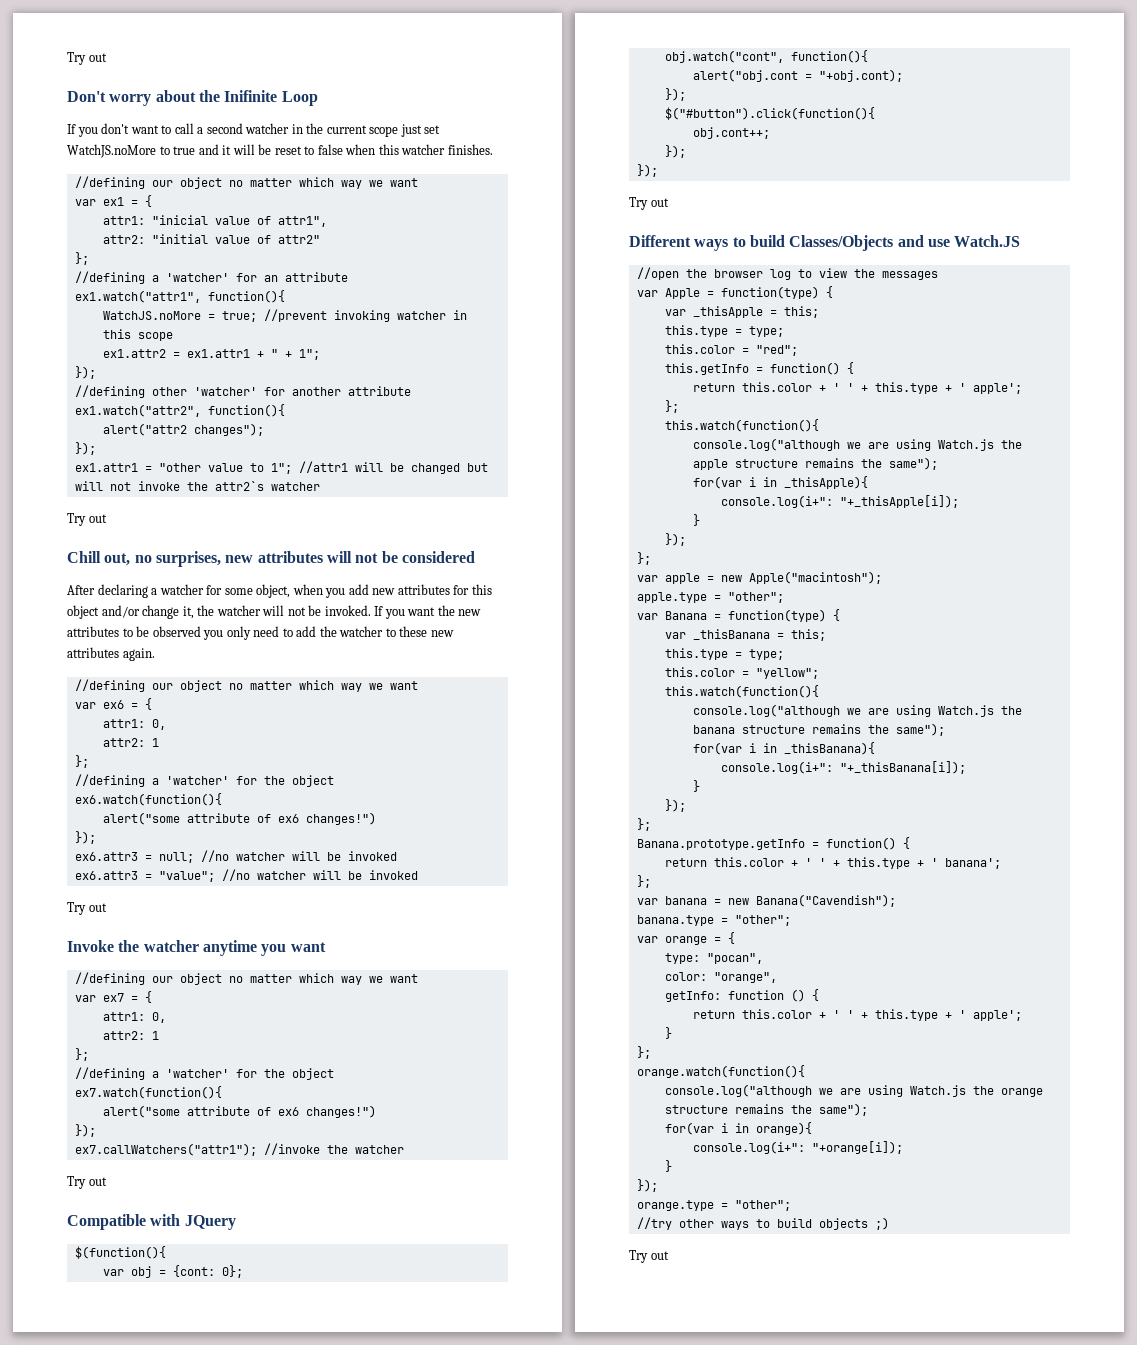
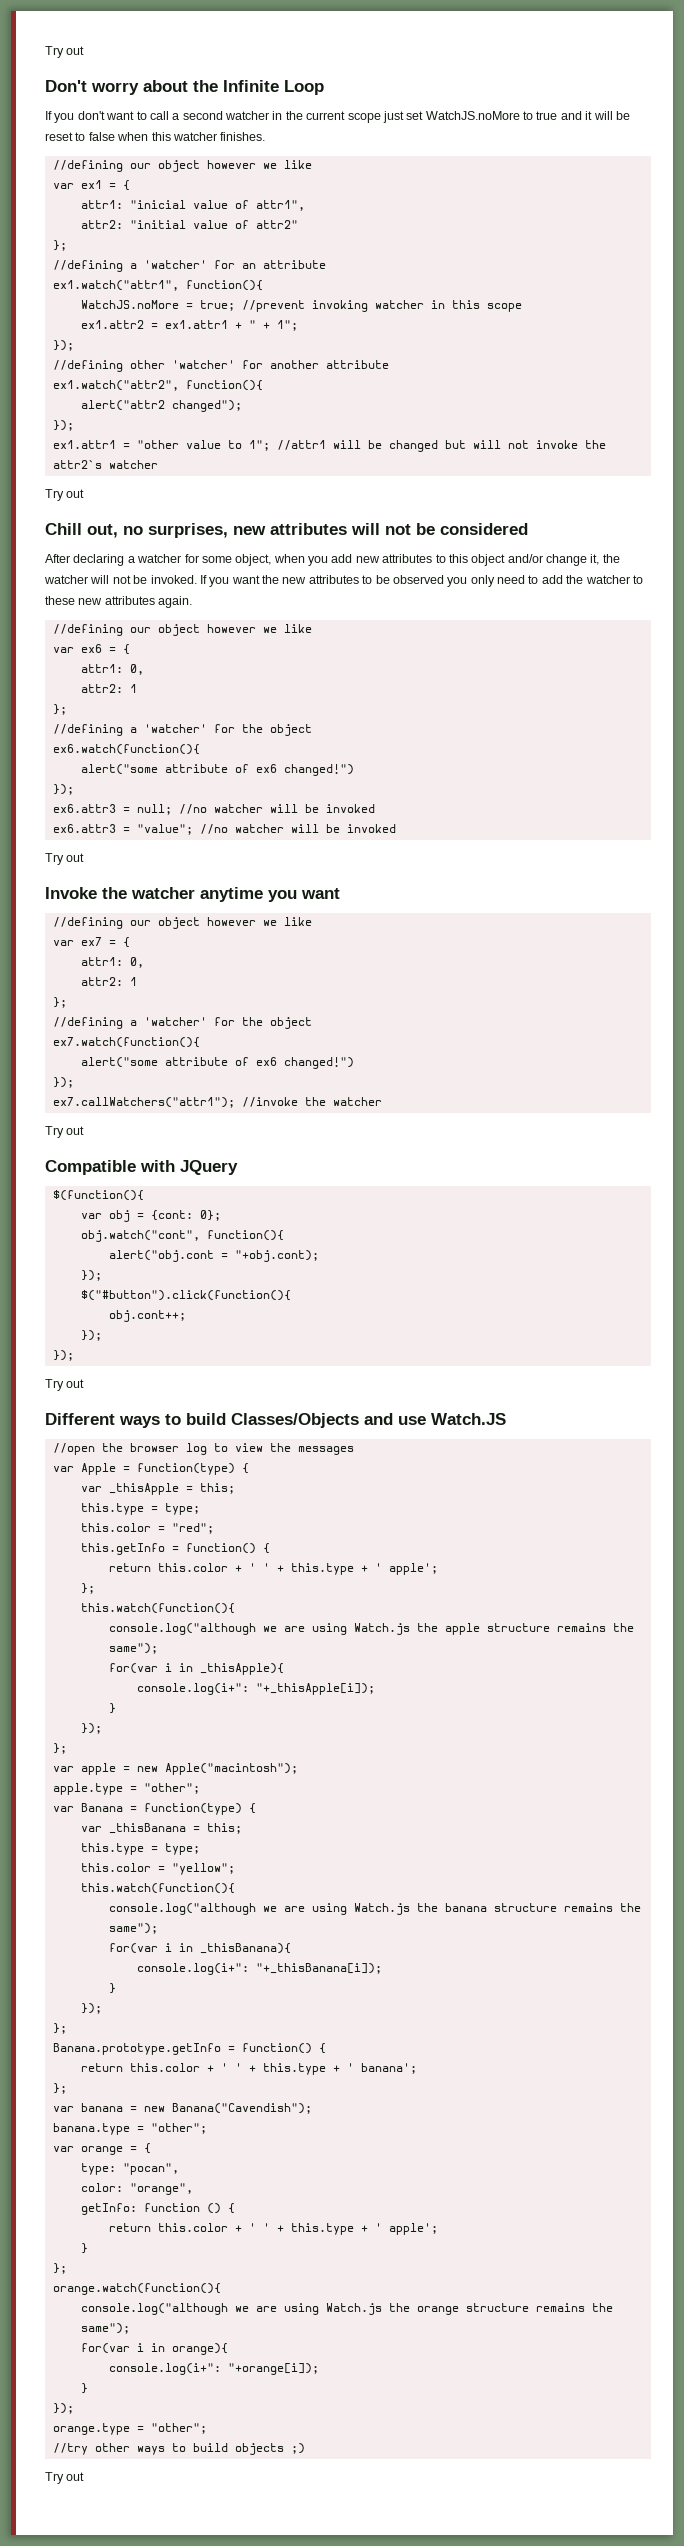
[224,90,278,102] Inifinite -> [223,80,279,92] Infinite
[228,177,418,189] no matter which way we want -> [206,160,312,169] however we like
[193,423,264,436] changes"); -> [171,400,242,412] changed");
[453,585,470,595] for -> [435,554,446,563] to
[228,680,418,692] no matter which way we want -> [206,624,312,633] however we like
[305,812,376,825] changes!") -> [283,764,354,776] changed!")
[228,973,418,985] no matter which way we want -> [206,917,312,926] however we like
[305,1105,376,1118] changes!") -> [283,1057,354,1069] changed!")

